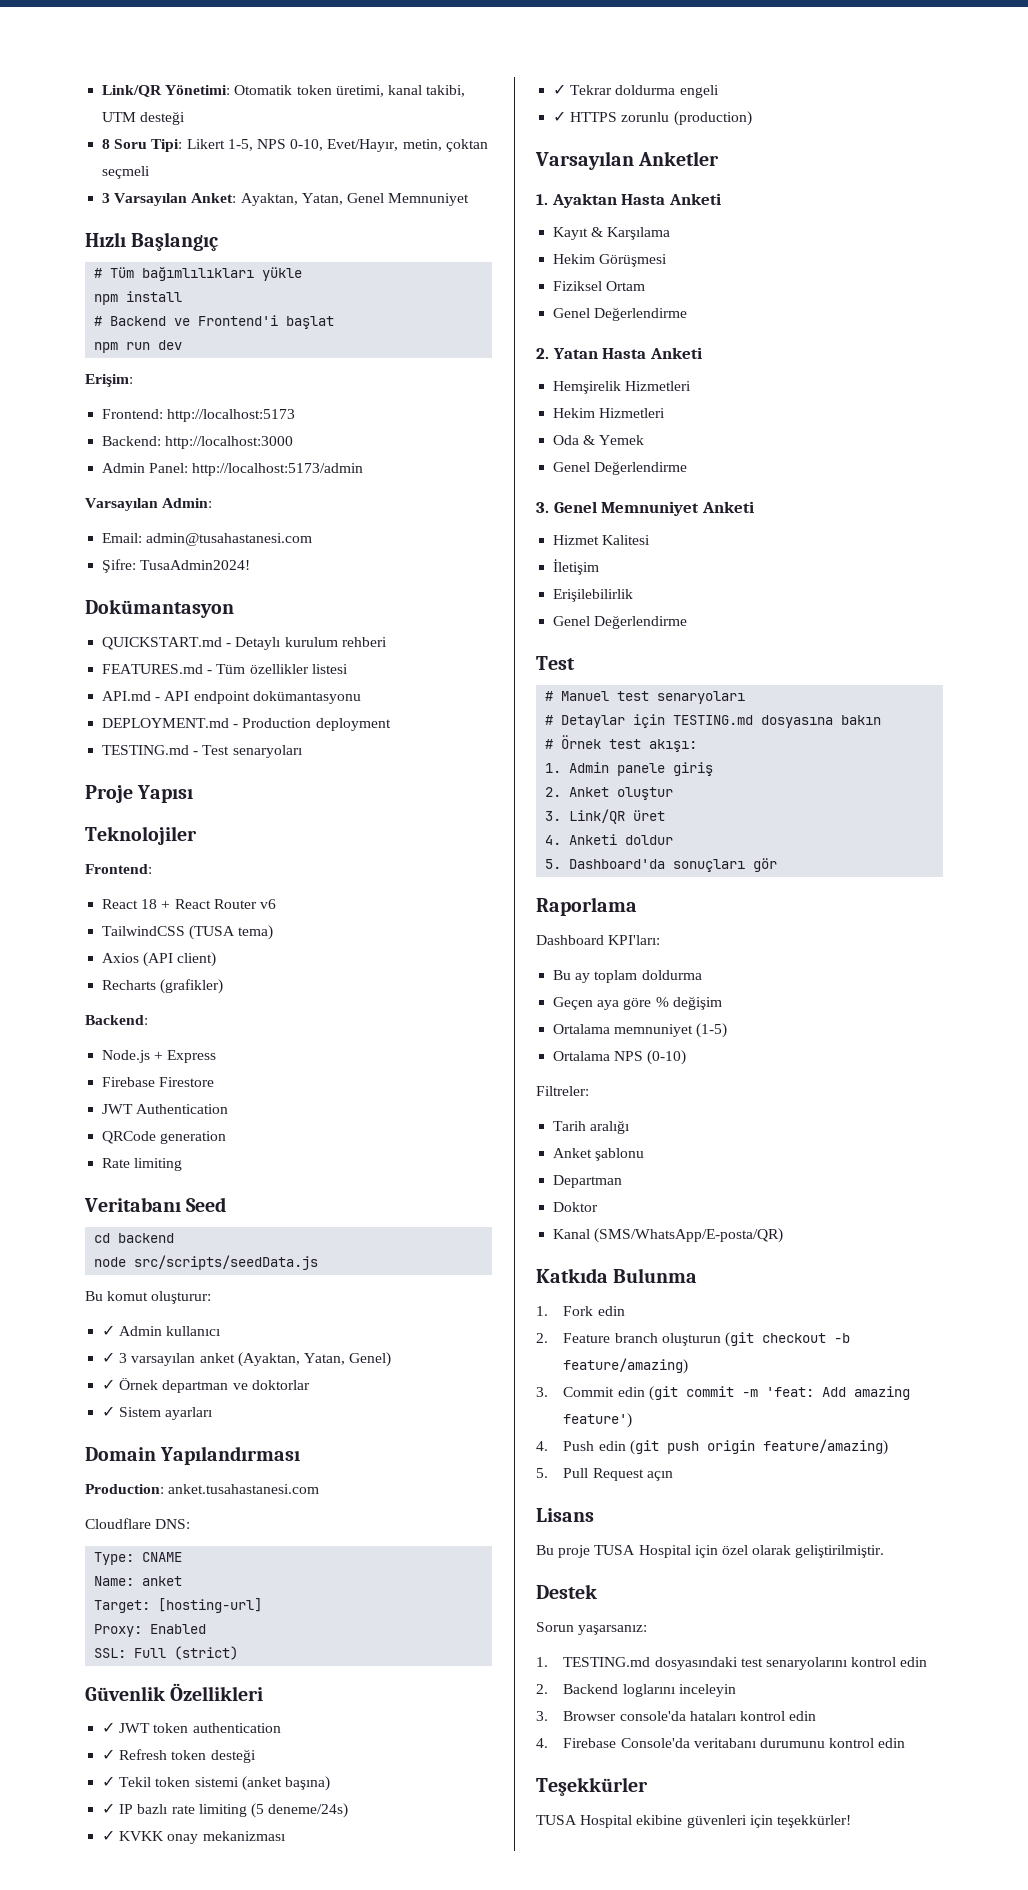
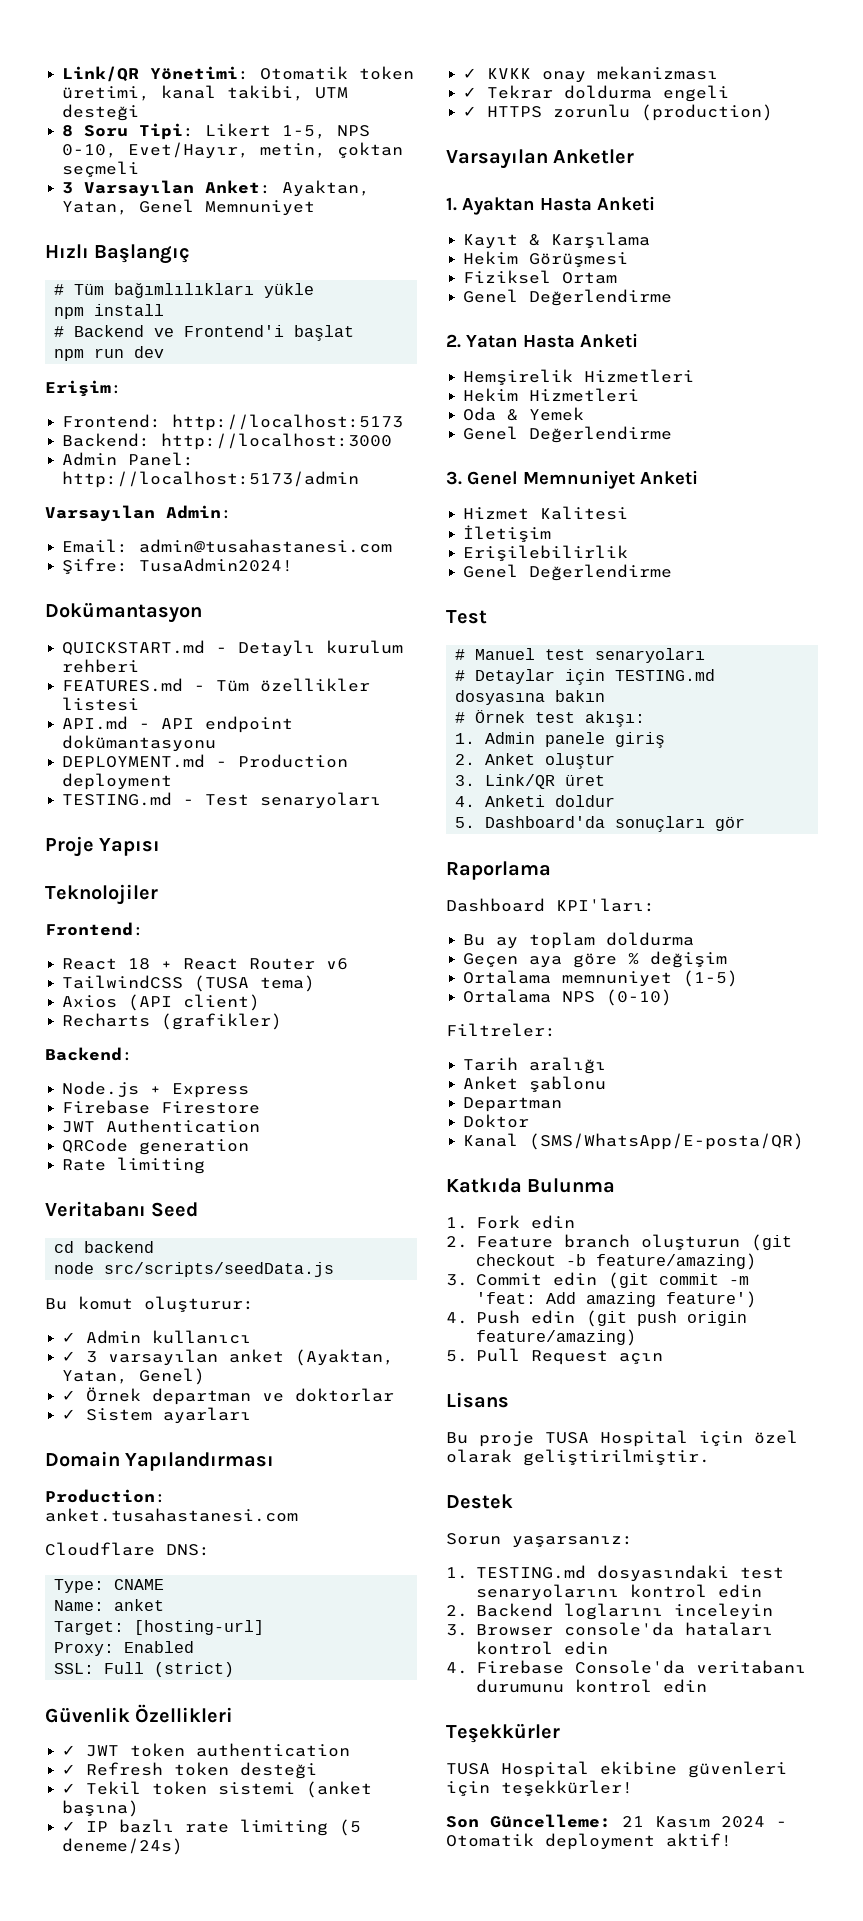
(851, 1821) none -> [446,1814,787,1828] [446,1833,732,1850] // Son Güncelleme: 21 Kasım 2024 - Otomatik deployment aktif!

